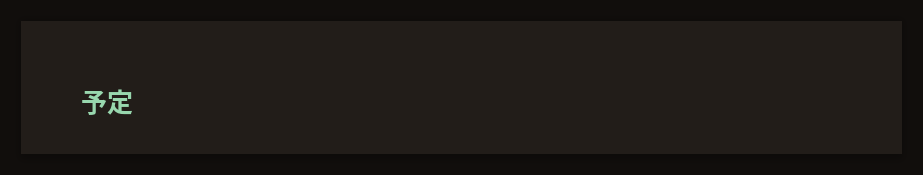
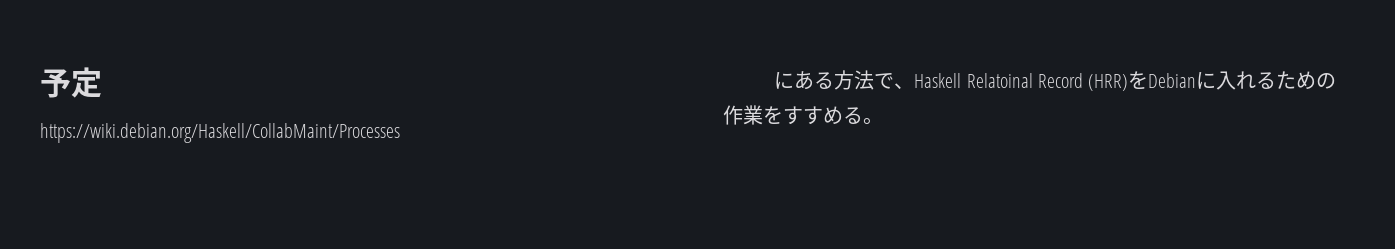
(133, 102) none -> [40,123,400,143] [774,70,1337,91] [723,105,883,125] // https://wiki.debian.org/Haskell/CollabMaint/Processes // にある方法で、Haskell Relatoinal Record (HRR)をDebianに入れるための作業をすすめる。

